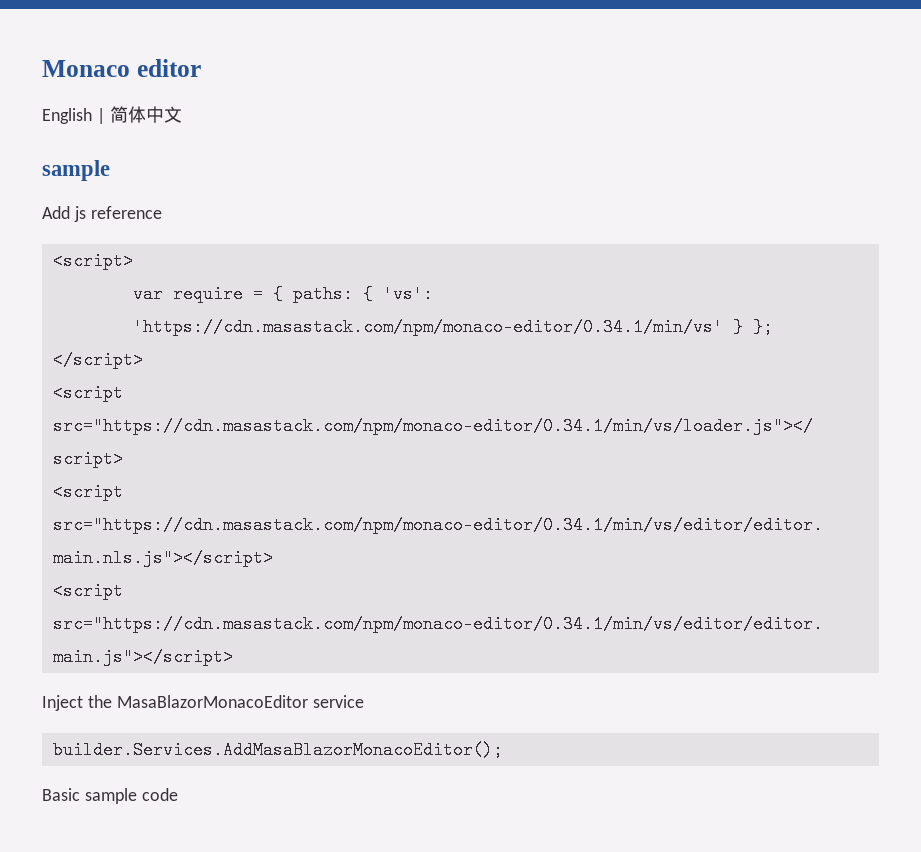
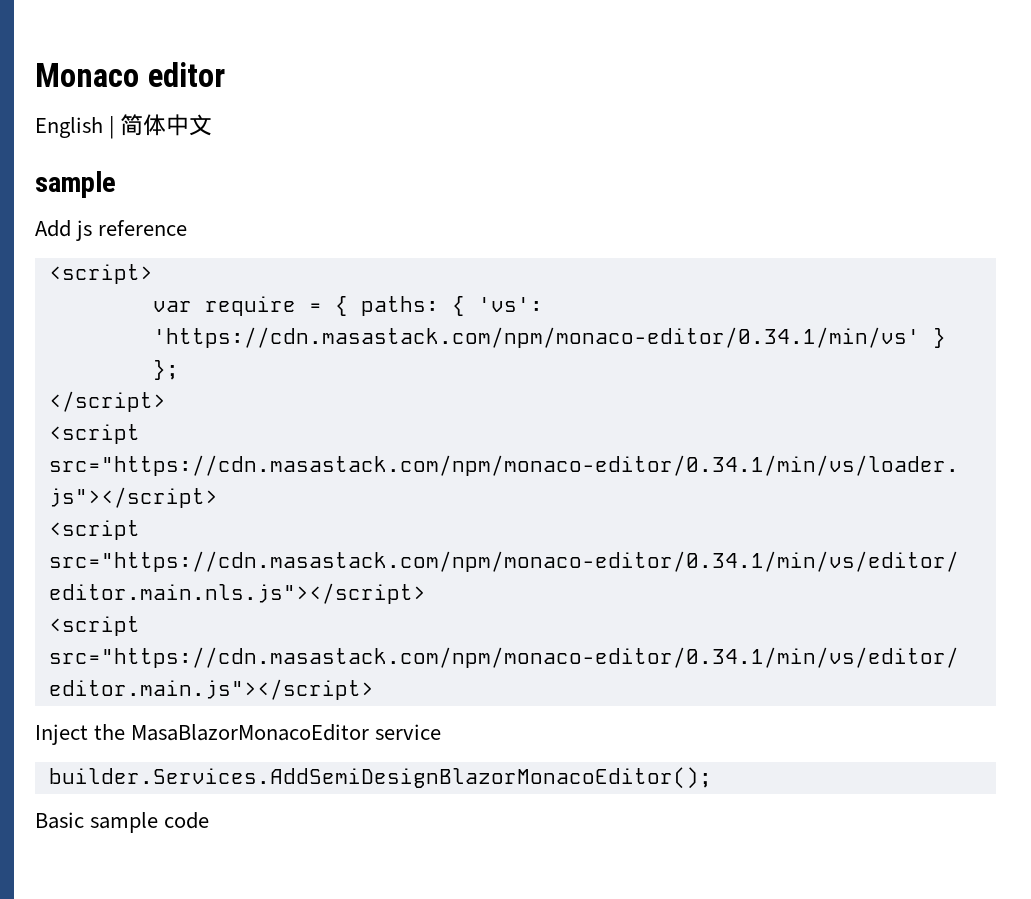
[52,741,503,759] builder.Services.AddMasaBlazorMonacoEditor(); -> [48,767,712,789] builder.Services.AddSemiDesignBlazorMonacoEditor();

